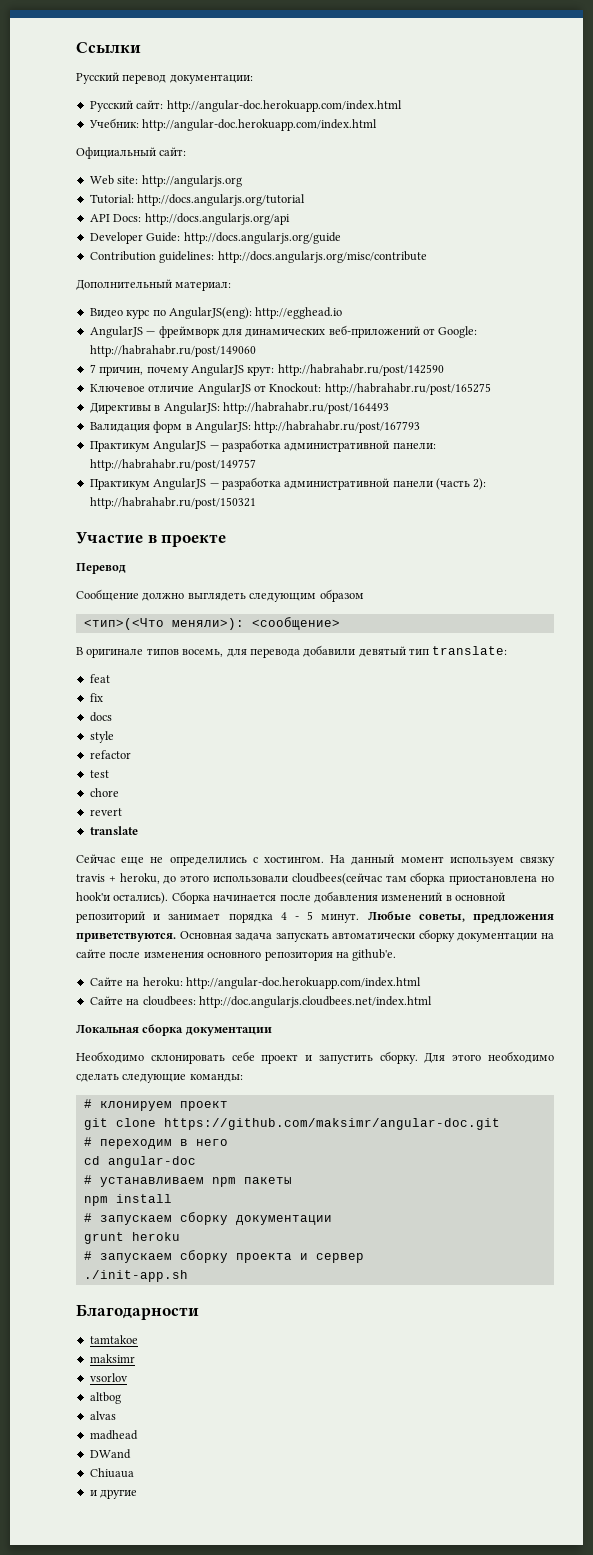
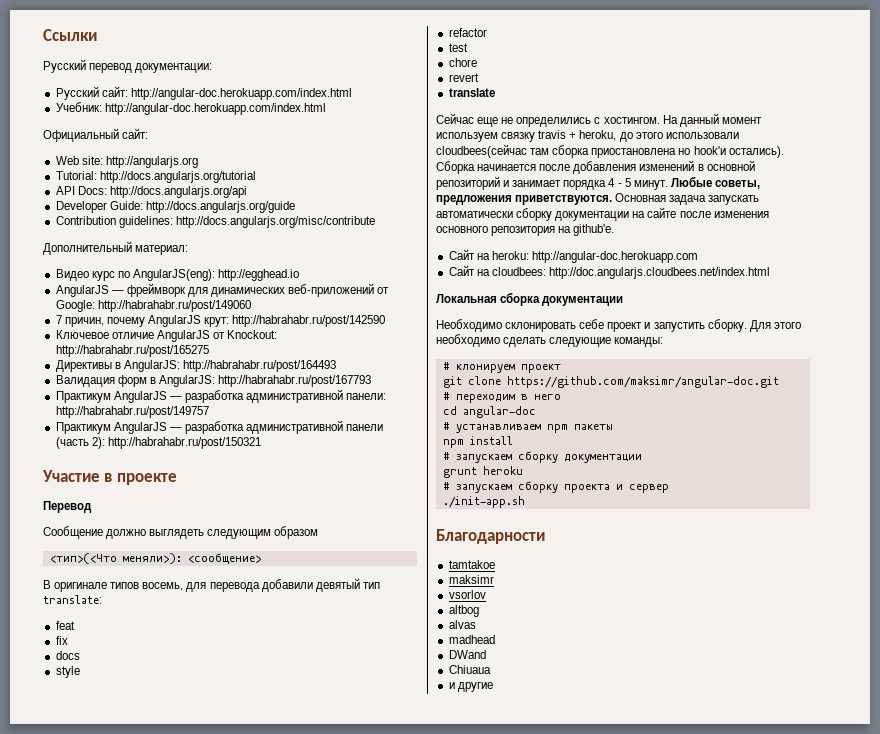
[89,977,123,986] Сайте -> [448,249,475,260] Сайт
[185,977,421,989] [89,996,123,1005] http://angular-doc.herokuapp.com/index.html // Сайте -> [531,251,698,263] [448,265,475,276] http://angular-doc.herokuapp.com // Сайт

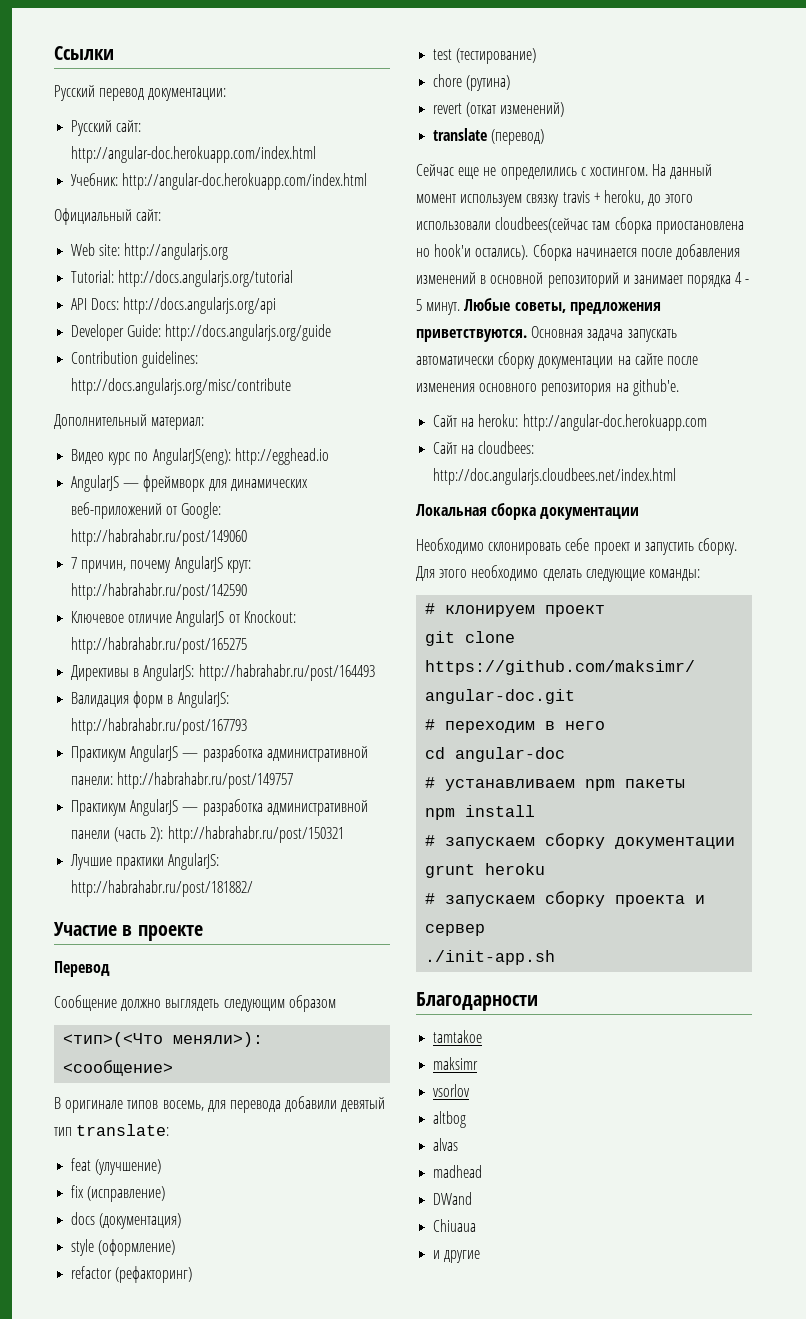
(261, 443) none -> [70,853,220,870] [71,880,254,897] // Лучшие практики AngularJS: http://habrahabr.ru/post/181882/
(75, 625) none -> [95,1159,162,1175] (улучшение)
(68, 640) none -> [87,1186,166,1202] (исправление)
(80, 655) none -> [99,1213,182,1229] (документация)
(80, 672) none -> [98,1239,176,1256] (оформление)
(487, 32) none -> [115,1266,193,1283] (рефакторинг)
(468, 47) none -> [456,48,537,64] (тестирование)
(477, 62) none -> [466,75,511,91] (рутина)
(479, 77) none -> [466,102,565,117] (откат изменений)
(495, 92) none -> [491,129,545,145] (перевод)

